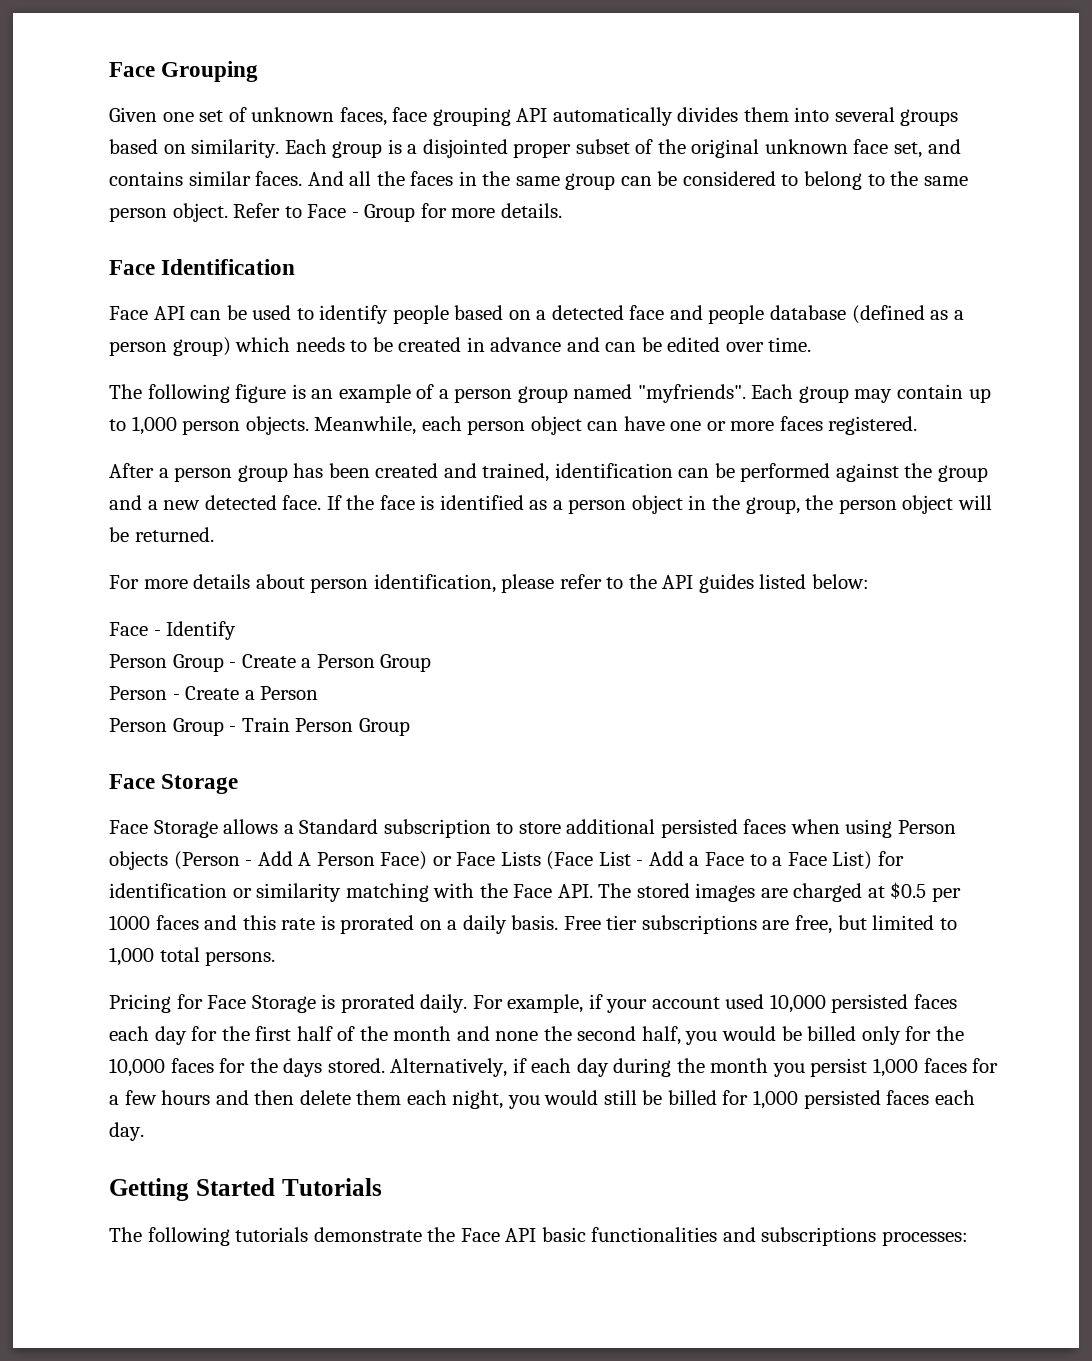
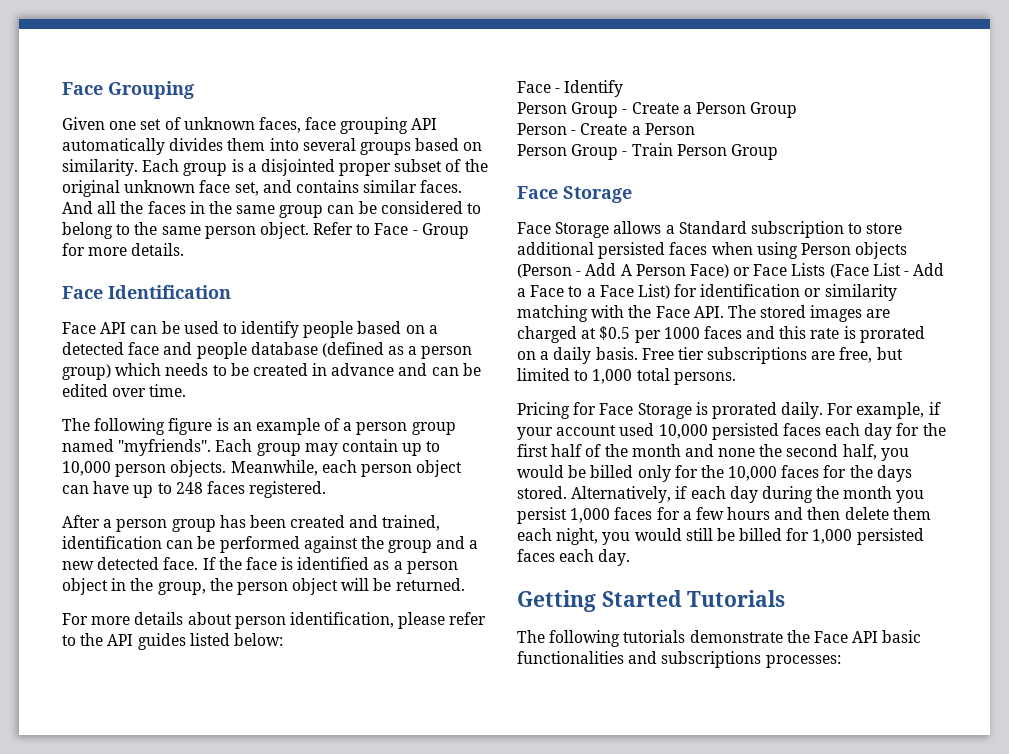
[131,416,177,435] 1,000 -> [62,461,111,476] 10,000
[670,421,775,431] one or more -> [133,482,203,498] up to 248

